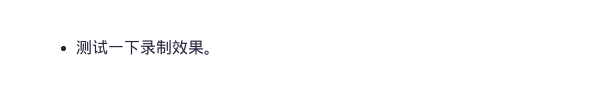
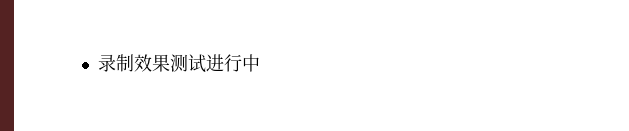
[75,40,220,55] 测试一下录制效果。 -> [97,54,260,73] 录制效果测试进行中

